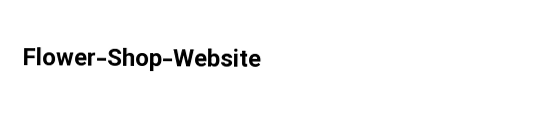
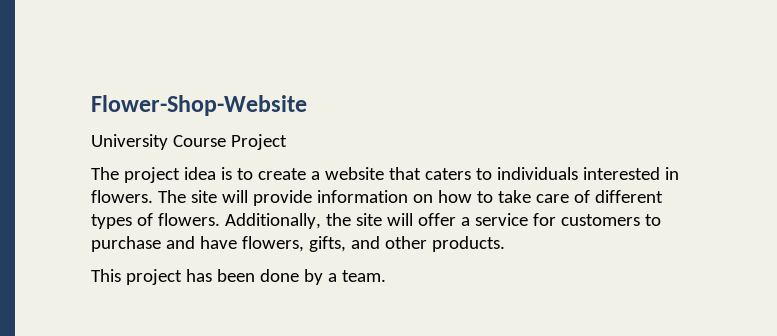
(262, 59) none -> [91,134,287,150] [91,167,679,183] [91,190,663,206] [91,213,661,229] [91,236,505,252] [91,269,386,285] // University Course Project // The project idea is to create a website that caters to individuals interested in flowers. The site will provide information on how to take care of different types of flowers. Additionally, the site will offer a service for customers to purchase and have flowers, gifts, and other products. // This project has been done by a team.

